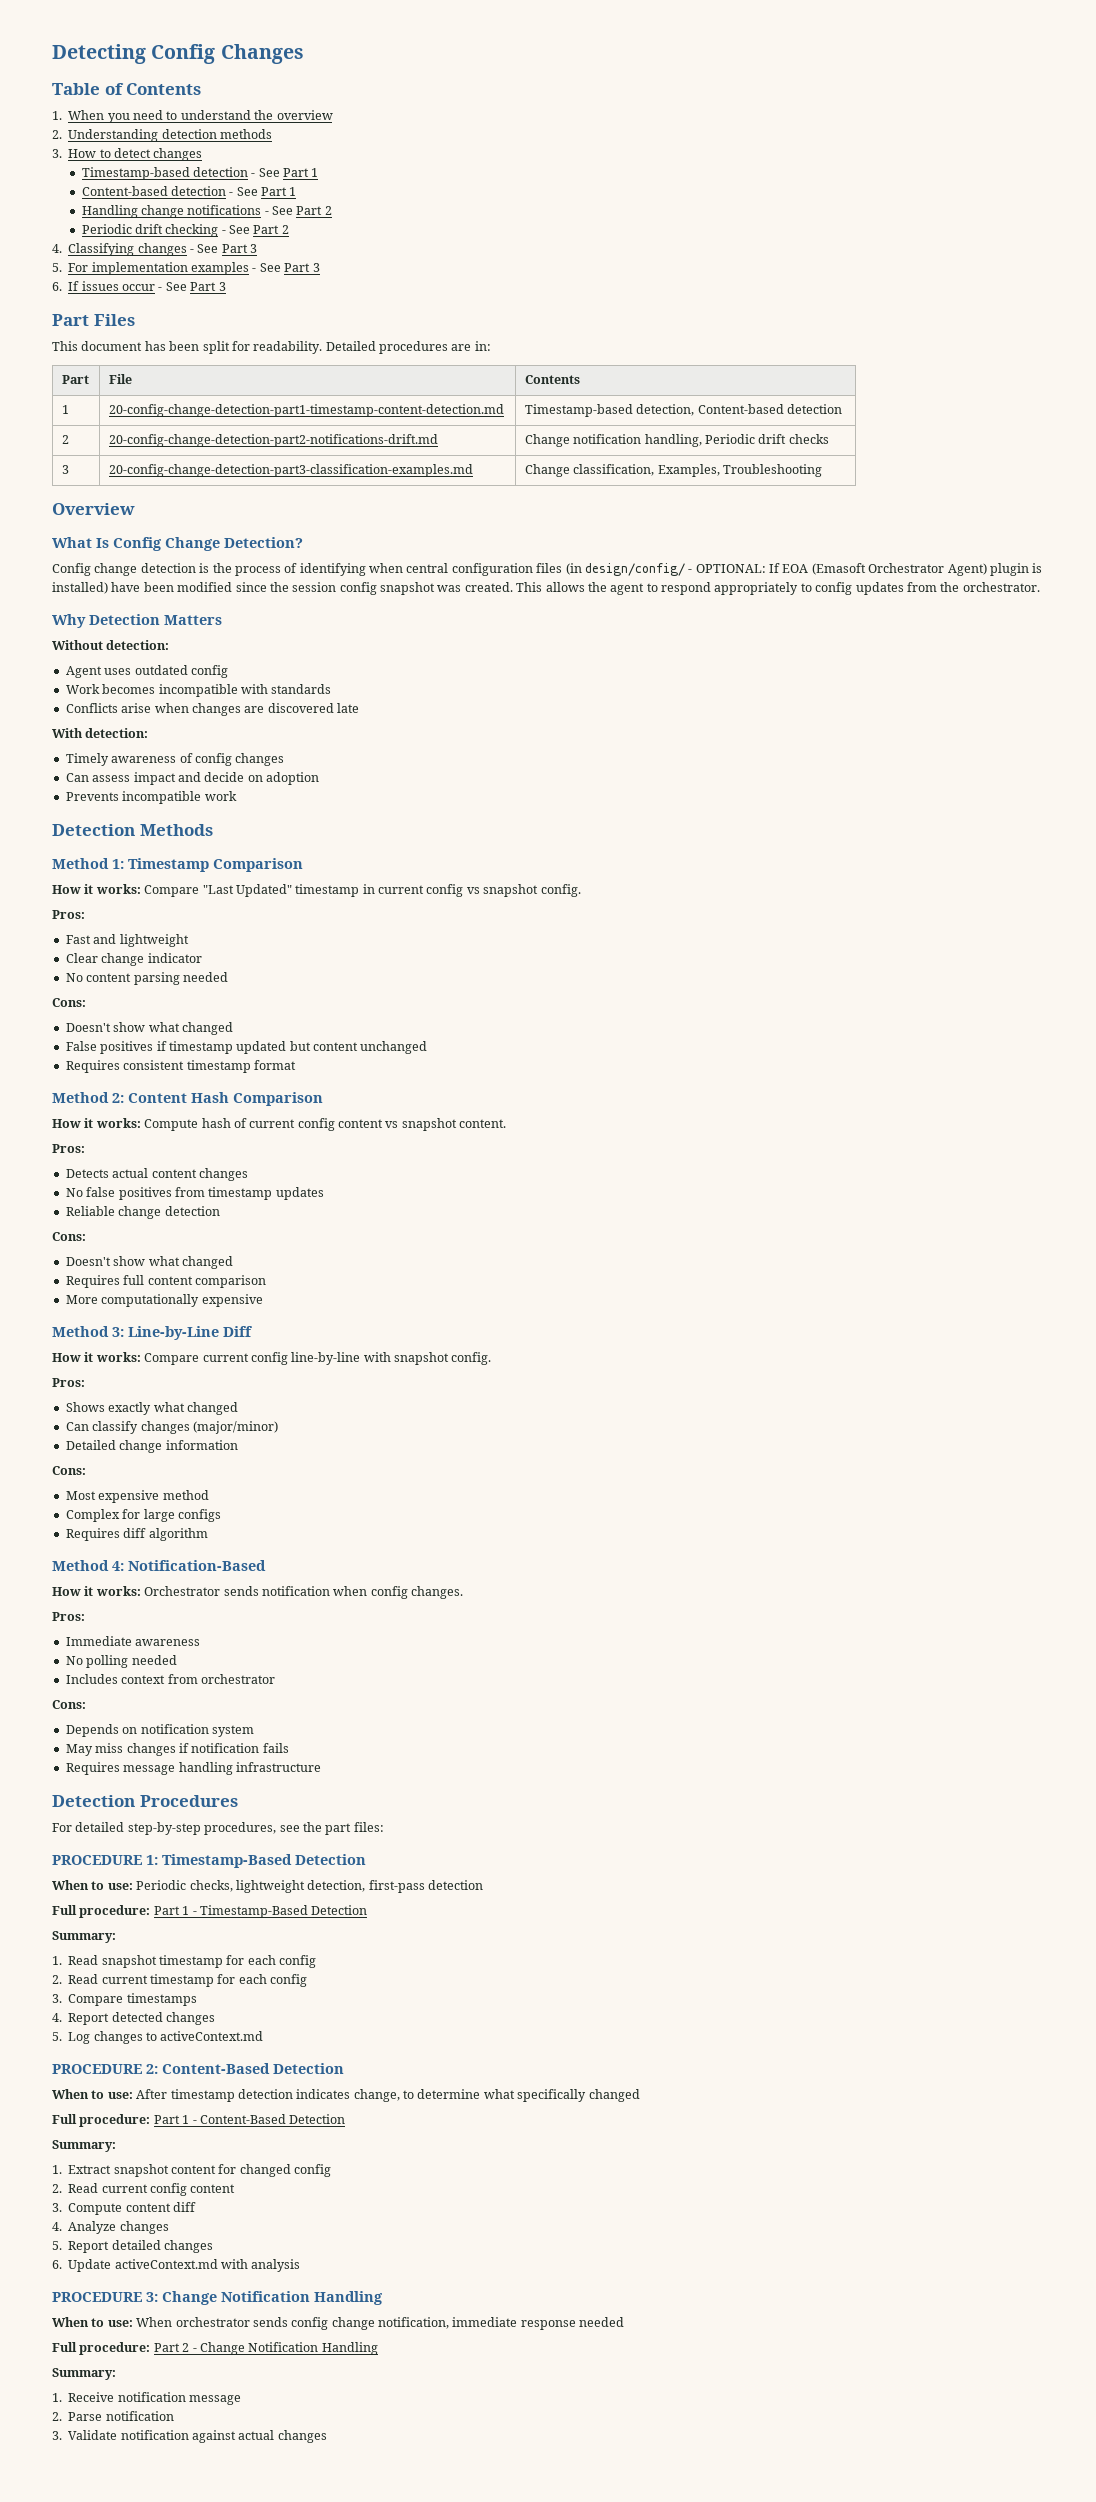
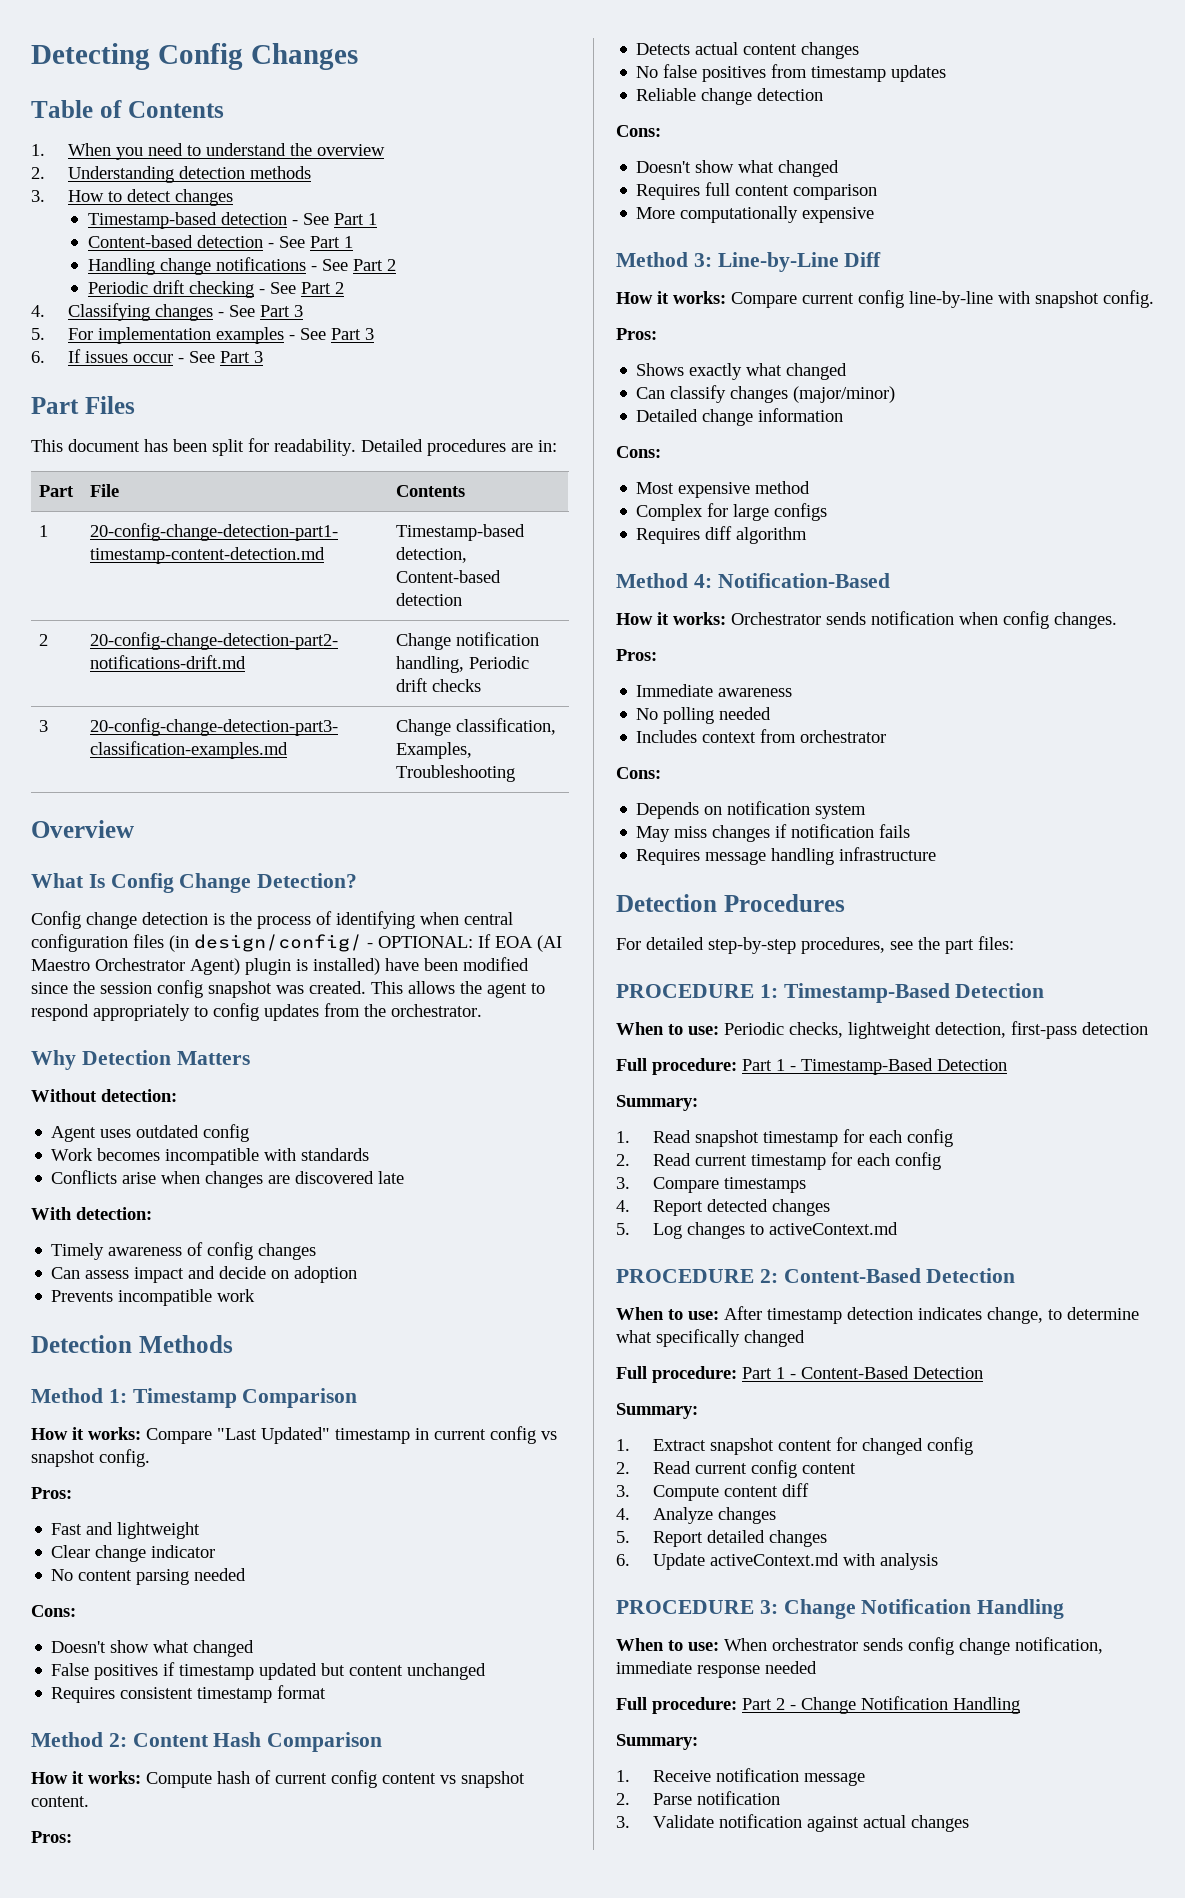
[811,563,866,575] (Emasoft -> [537,935,562,952] [31,959,90,971] (AI Maestro

